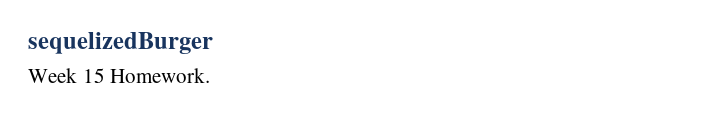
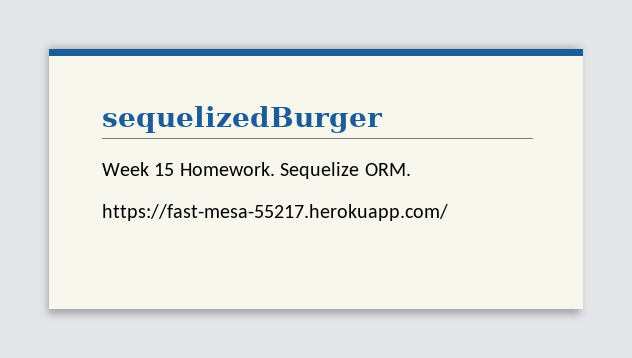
(211, 75) none -> [280,162,411,179] [102,204,448,221] Sequelize ORM. // https://fast-mesa-55217.herokuapp.com/

